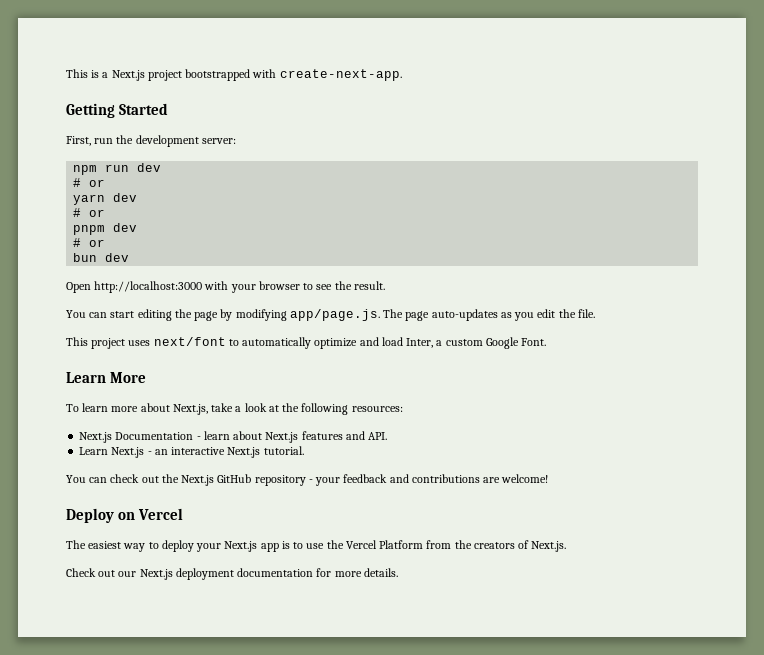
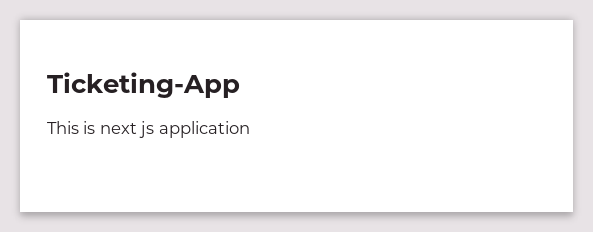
(66, 73) none -> [47,72,240,98] Ticketing-App //
[102,69,402,81] [66,103,169,118] [66,135,236,147] [73,163,162,175] [73,178,106,187] [73,193,138,205] [73,208,106,217] [73,223,138,235] [73,238,106,247] [73,253,130,262] [66,281,385,293] [66,309,595,321] [66,337,547,349] [66,372,147,383] [66,403,403,415] [79,431,388,443] [79,446,304,458] [66,474,549,486] [66,508,184,523] [66,540,567,552] [66,568,398,580] a Next.js project bootstrapped with create-next-app. // Getting Started // First, run the development server: // npm run dev // # or // yarn dev // # or // pnpm dev // # or // bun dev // Open http://localhost:3000 with your browser to see the result. // You can start editing the page by modifying app/page.js. The page auto-updates as you edit the file. // This project uses next/font to automatically optimize and load Inter, a custom Google Font. // Learn More // To learn more about Next.js, take a look at the following resources: // Next.js Documentation - learn about Next.js features and API. // Learn Next.js - an interactive Next.js tutorial. // You can check out the Next.js GitHub repository - your feedback and contributions are welcome! // Deploy on Vercel // The easiest way to deploy your Next.js app is to use the Vercel Platform from the creators of Next.js. // Check out our Next.js deployment documentation for more details. -> [99,121,250,138] next js application

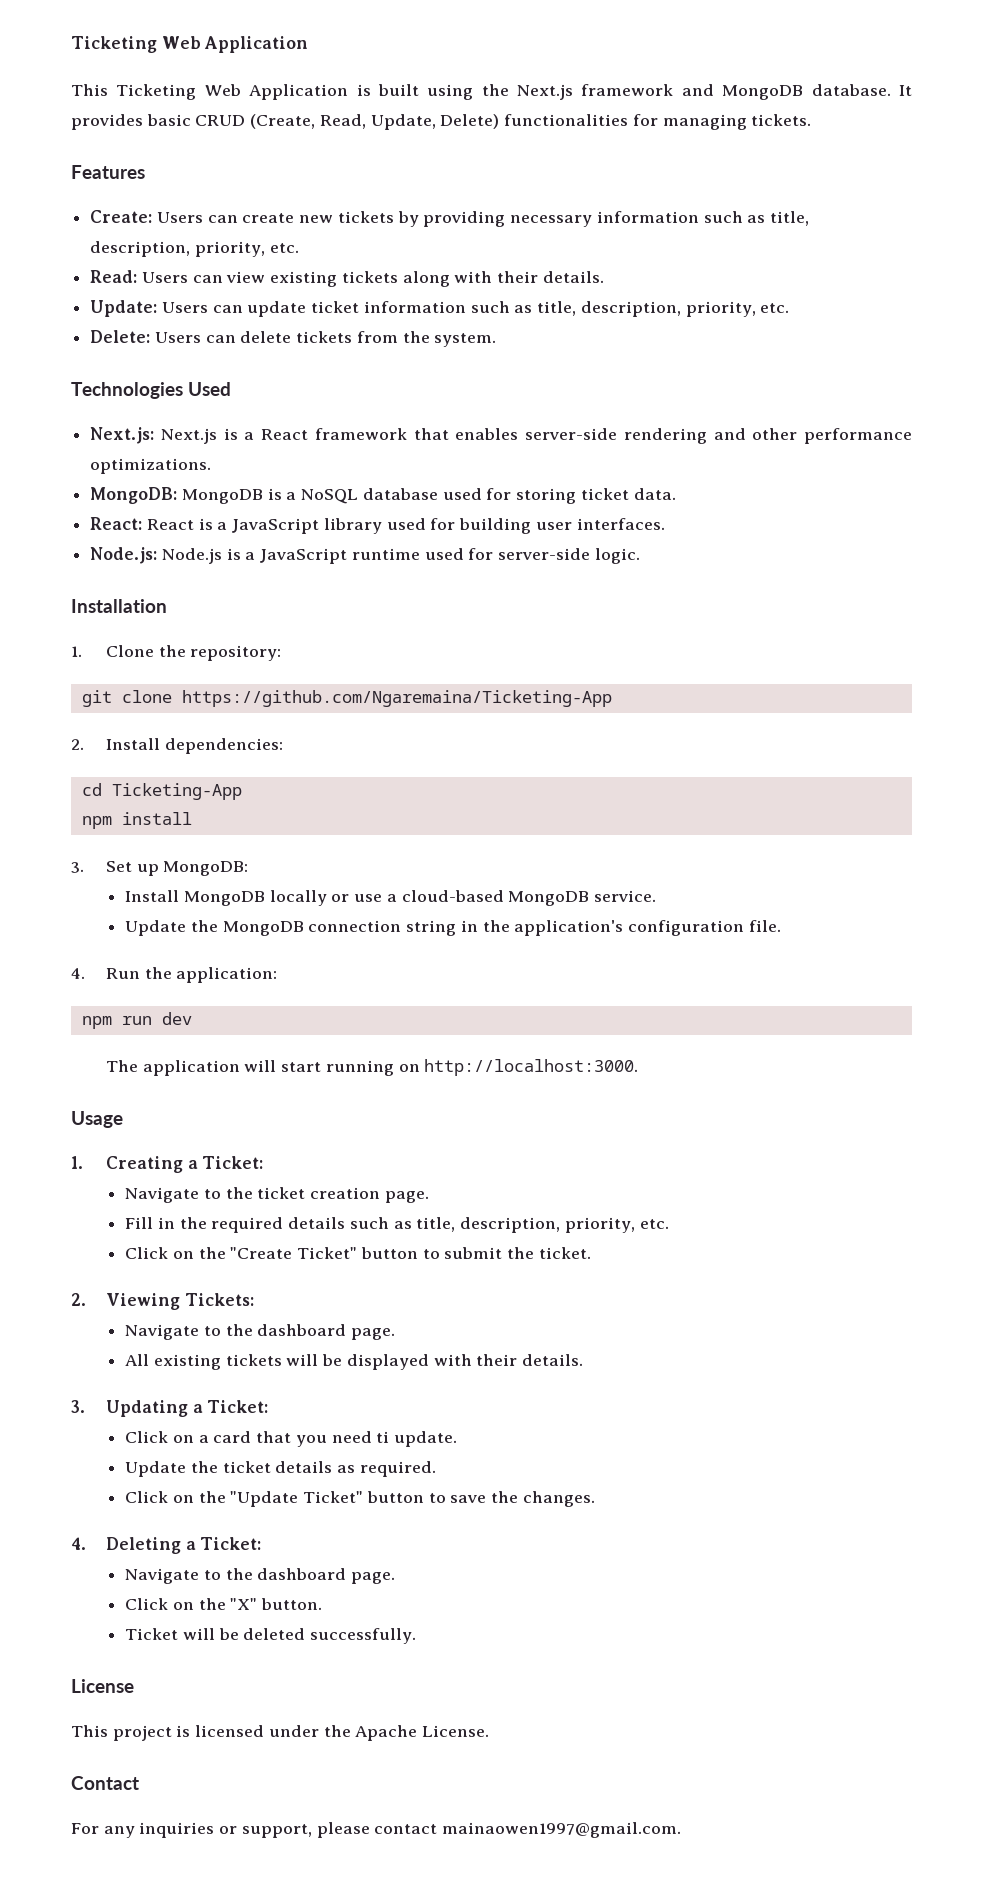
[47,72,240,98] [47,121,250,138] Ticketing-App // This is next js application -> [71,36,309,53] [71,84,913,100] [71,114,812,130] [71,165,145,179] [90,210,809,227] [90,241,299,257] [90,270,604,287] [90,300,790,317] [90,330,497,347] [71,382,232,399] [90,427,912,444] [90,458,212,474] [90,487,676,504] [90,517,665,534] [90,547,640,564] [71,599,167,613] [71,645,282,661] [81,690,612,707] [71,738,283,754] [81,783,242,800] [81,812,192,829] [71,861,249,876] [125,890,657,906] [125,920,781,936] [71,967,278,983] [81,1012,192,1029] [105,1059,639,1076] [71,1111,123,1128] [71,1156,264,1173] [125,1187,429,1203] [125,1217,669,1233] [125,1247,591,1259] [71,1293,254,1310] [125,1324,396,1340] [125,1354,584,1370] [71,1400,269,1417] [125,1431,458,1447] [125,1461,436,1477] [125,1491,595,1507] [71,1537,262,1554] [125,1568,396,1584] [125,1598,323,1610] [125,1628,417,1644] [71,1679,134,1693] [71,1725,490,1741] [71,1776,139,1790] [71,1822,682,1838] Ticketing Web Application // This Ticketing Web Application is built using the Next.js framework and MongoDB database. It provides basic CRUD (Create, Read, Update, Delete) functionalities for managing tickets. // Features // Create: Users can create new tickets by providing necessary information such as title, description, priority, etc. // Read: Users can view existing tickets along with their details. // Update: Users can update ticket information such as title, description, priority, etc. // Delete: Users can delete tickets from the system. // Technologies Used // Next.js: Next.js is a React framework that enables server-side rendering and other performance optimizations. // MongoDB: MongoDB is a NoSQL database used for storing ticket data. // React: React is a JavaScript library used for building user interfaces. // Node.js: Node.js is a JavaScript runtime used for server-side logic. // Installation // 1. Clone the repository: // git clone https://github.com/Ngaremaina/Ticketing-App // 2. Install dependencies: // cd Ticketing-App // npm install // 3. Set up MongoDB: // Install MongoDB locally or use a cloud-based MongoDB service. // Update the MongoDB connection string in the application's configuration file. // 4. Run the application: // npm run dev // The application will start running on http://localhost:3000. // Usage // 1. Creating a Ticket: // Navigate to the ticket creation page. // Fill in the required details such as title, description, priority, etc. // Click on the "Create Ticket" button to submit the ticket. // 2. Viewing Tickets: // Navigate to the dashboard page. // All existing tickets will be displayed with their details. // 3. Updating a Ticket: // Click on a card that you need ti update. // Update the ticket details as required. // Click on the "Update Ticket" button to save the changes. // 4. Deleting a Ticket: // Navigate to the dashboard page. // Click on the "X" button. // Ticket will be deleted successfully. // License // This project is licensed under the Apache License. // Contact // For any inquiries or support, please contact mainaowen1997@gmail.com.

